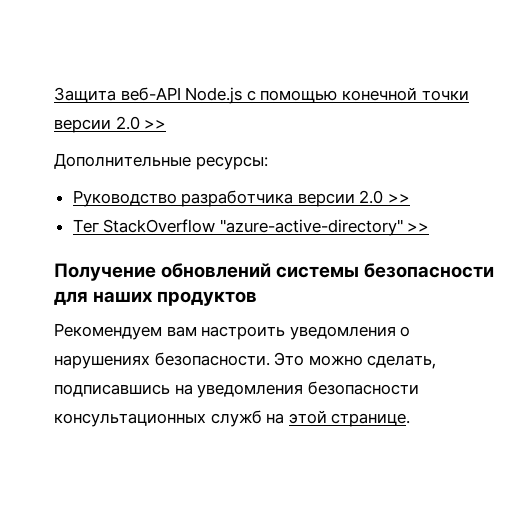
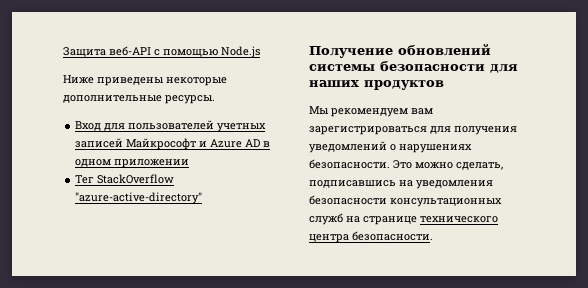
[185,87,243,104] Node.js -> (151, 51) none
[341,87,469,101] [54,116,167,133] [54,153,268,170] [72,190,411,207] конечной точки версии 2.0 >> // Дополнительные ресурсы: // Руководство разработчика версии 2.0 >> -> [221,46,260,58] [63,75,227,86] [63,95,215,104] [75,120,267,132] [75,138,271,150] [75,159,190,168] Node.js // Ниже приведены некоторые дополнительные ресурсы. // Вход для пользователей учетных записей Майкрософт и Azure AD в одном приложении
[407,222,430,232] >> -> (203, 198) none
[54,323,396,340] Рекомендуем вам настроить уведомления -> [309,106,433,117] [309,126,517,135] [309,141,387,153] Мы рекомендуем вам зарегистрироваться для получения уведомлений
[288,410,411,427] этой странице. -> [363,216,498,225] [309,231,433,243] странице технического центра безопасности.

